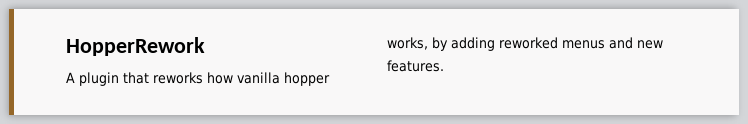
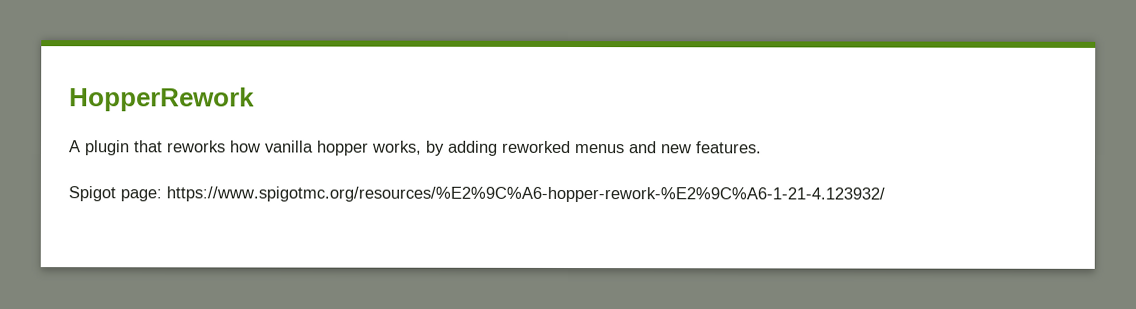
(444, 66) none -> [68,186,885,203] // Spigot page: https://www.spigotmc.org/resources/%E2%9C%A6-hopper-rework-%E2%9C%A6-1-21-4.123932/

